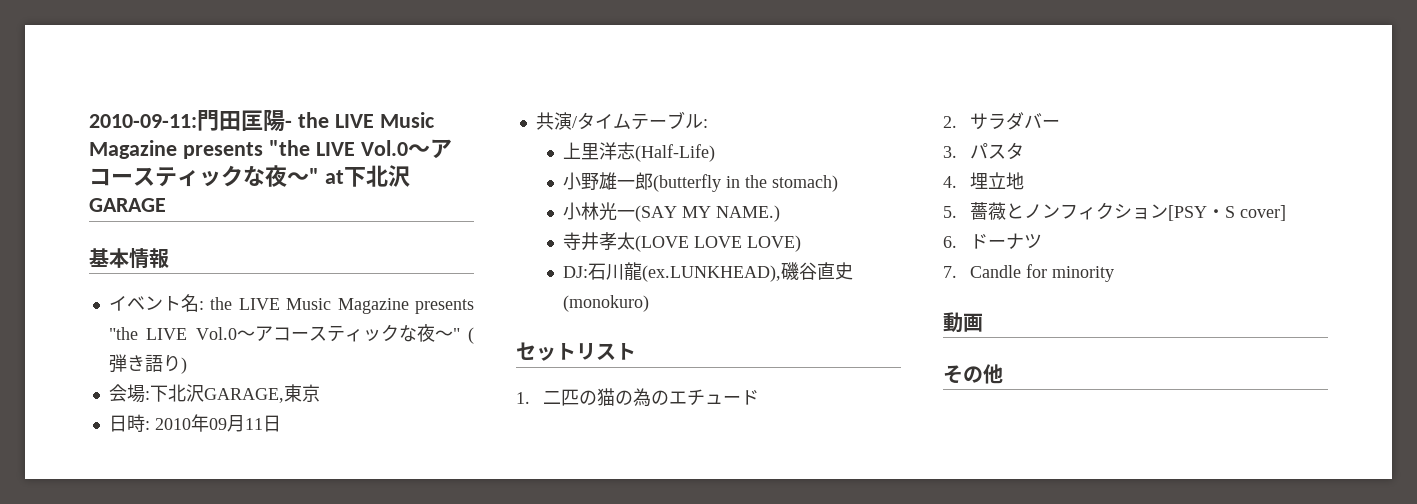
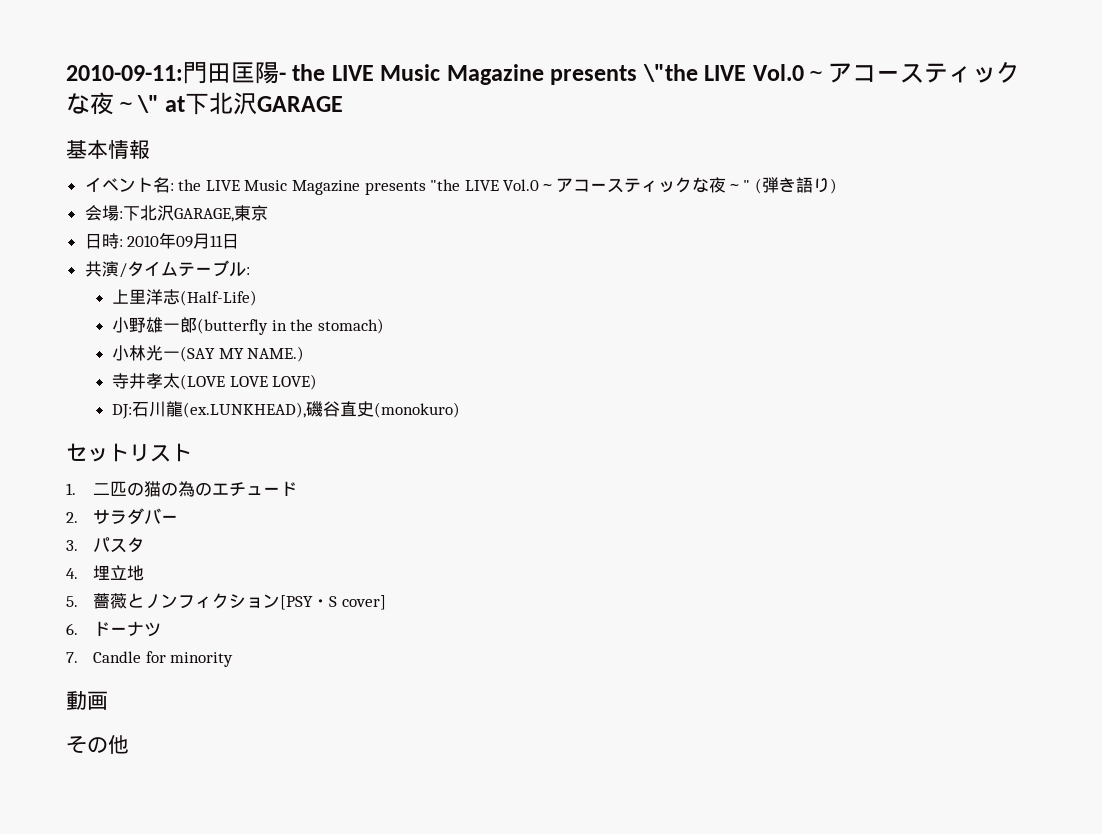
[268,139,452,159] [89,165,319,187] "the LIVE Vol.0～アコースティックな夜～" -> [642,61,1020,83] [66,92,159,115] \"the LIVE Vol.0～アコースティックな夜～\"

